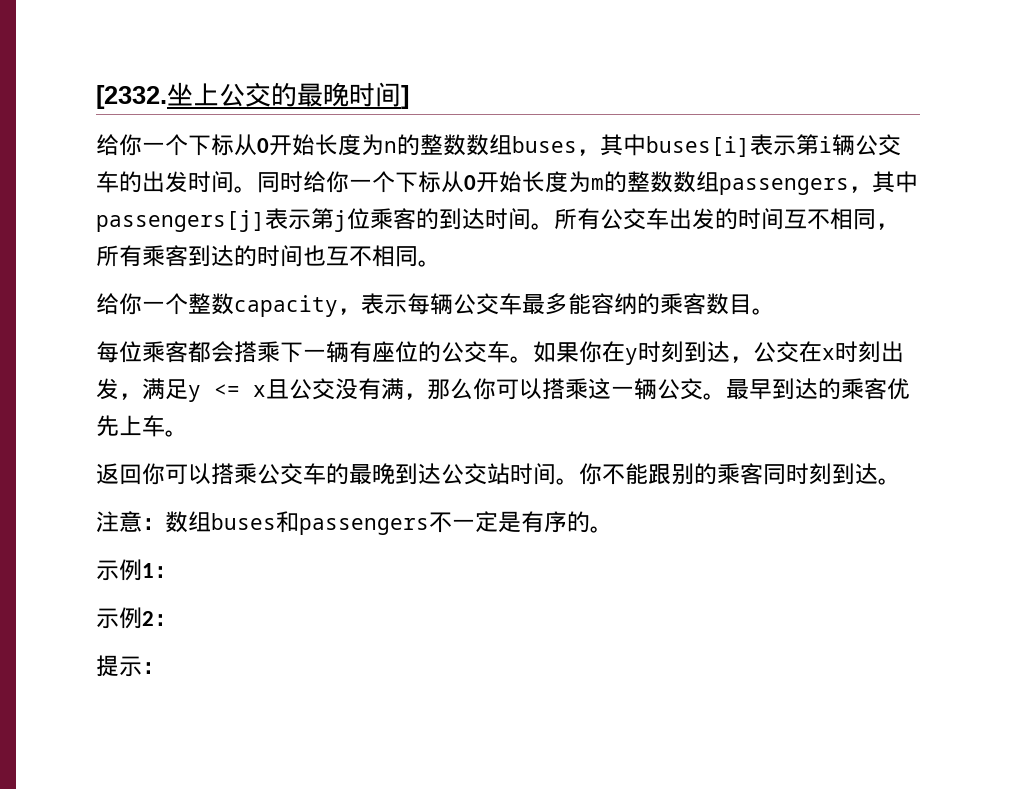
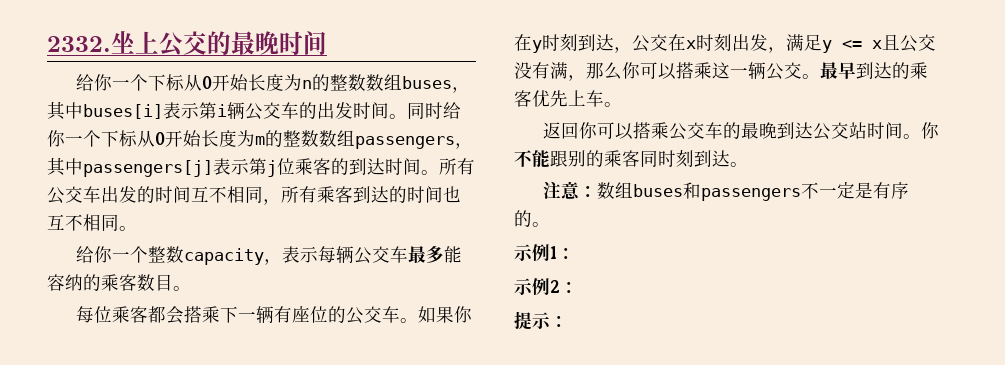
[96,85,167,109] [2332. -> [47,36,111,52] 2332.
[401,85,409,109] ] -> (327, 43) none

